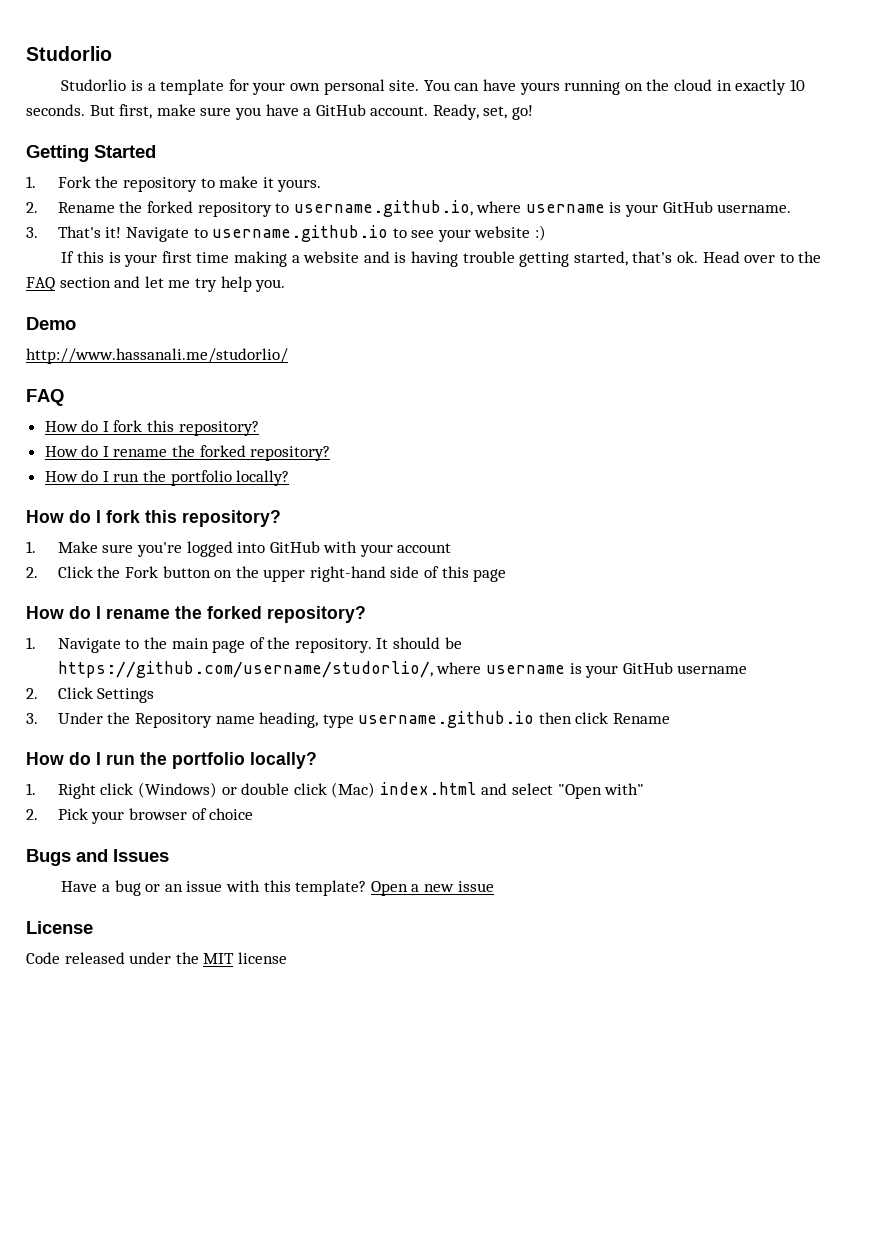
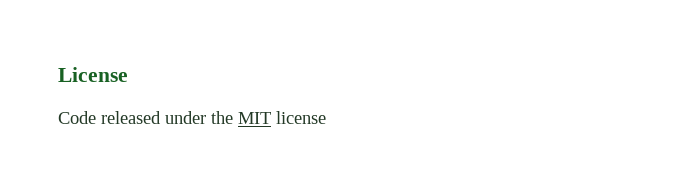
[26,46,112,61] [61,79,805,95] [26,104,534,120] [26,145,156,162] [26,176,322,192] [26,200,792,217] [26,225,547,242] [61,251,822,267] [26,276,286,292] [26,317,76,330] [26,348,288,364] [26,389,64,406] [44,420,259,436] [44,445,331,461] [44,470,290,486] [26,510,281,527] [26,541,452,557] [26,566,507,582] [26,606,366,623] [26,637,462,653] [57,661,748,678] [26,687,155,703] [26,711,671,728] [26,752,317,769] [26,782,645,799] [26,808,254,824] [26,849,169,866] [61,880,494,896] Studorlio // Studorlio is a template for your own personal site. You can have yours running on the cloud in exactly 10 seconds. But first, make sure you have a GitHub account. Ready, set, go! // Getting Started // 1. Fork the repository to make it yours. // 2. Rename the forked repository to username.github.io, where username is your GitHub username. // 3. That's it! Navigate to username.github.io to see your website :) // If this is your first time making a website and is having trouble getting started, that's ok. Head over to the FAQ section and let me try help you. // Demo // http://www.hassanali.me/studorlio/ // FAQ // How do I fork this repository? // How do I rename the forked repository? // How do I run the portfolio locally? // How do I fork this repository? // 1. Make sure you're logged into GitHub with your account // 2. Click the Fork button on the upper right-hand side of this page // How do I rename the forked repository? // 1. Navigate to the main page of the repository. It should be https://github.com/username/studorlio/, where username is your GitHub username // 2. Click Settings // 3. Under the Repository name heading, type username.github.io then click Rename // How do I run the portfolio locally? // 1. Right click (Windows) or double click (Mac) index.html and select "Open with" // 2. Pick your browser of choice // Bugs and Issues // Have a bug or an issue with this template? Open a new issue // -> (58, 74) none

